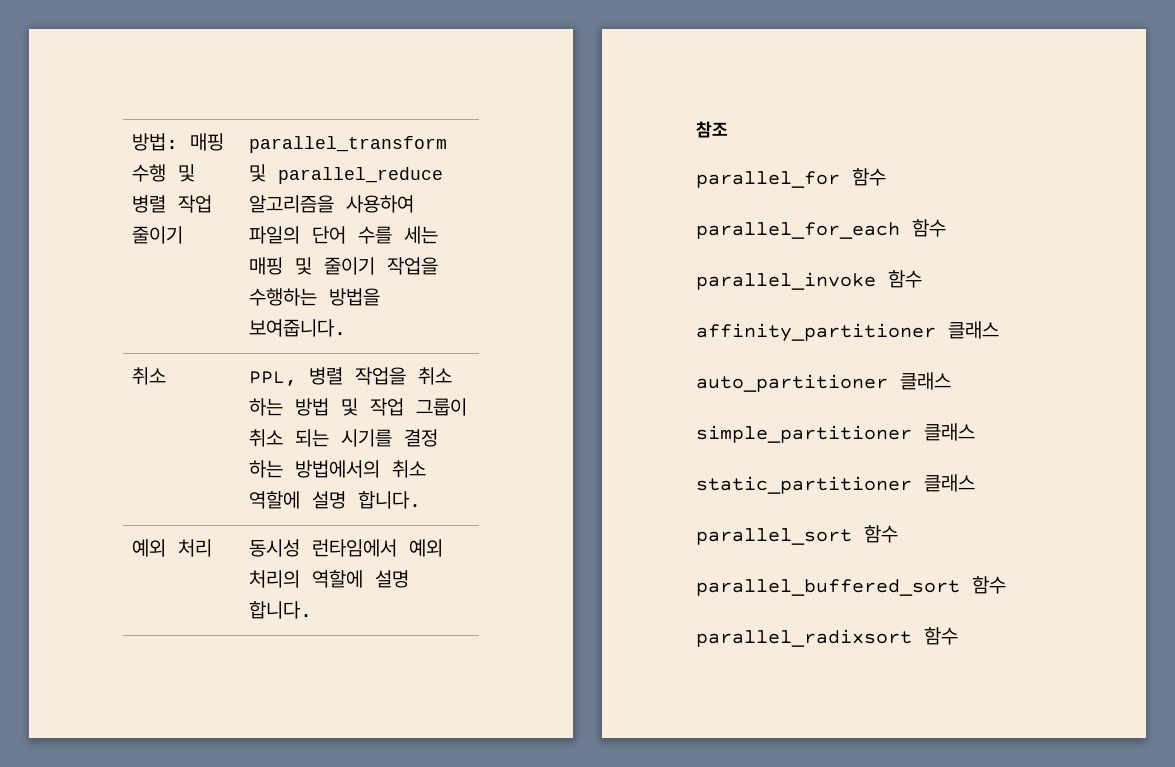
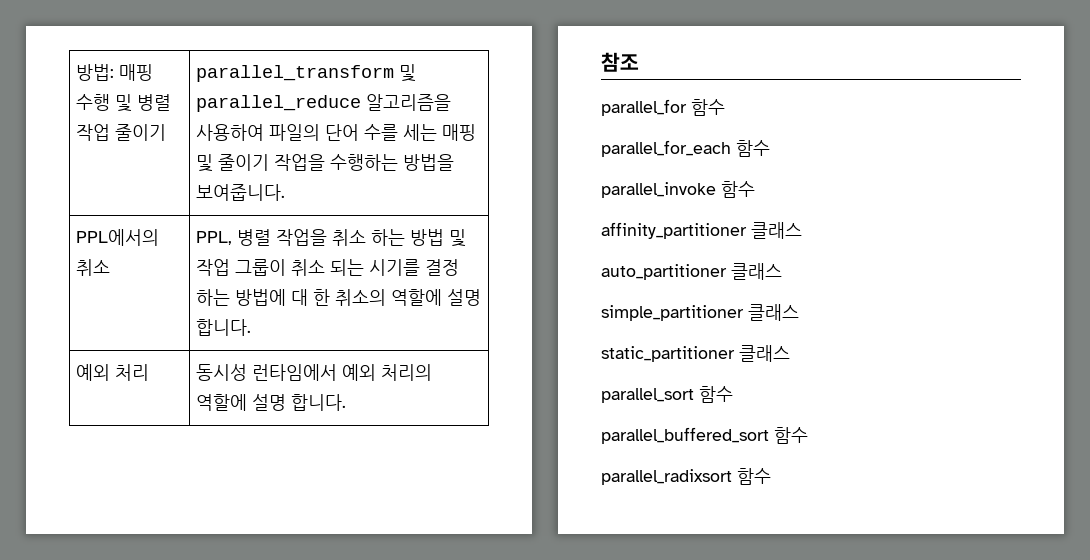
(347, 328) none -> [76,229,160,246] PPL에서의
[295,460,427,478] 방법에서의 취소 -> [235,289,387,306] 방법에 대 한 취소의

